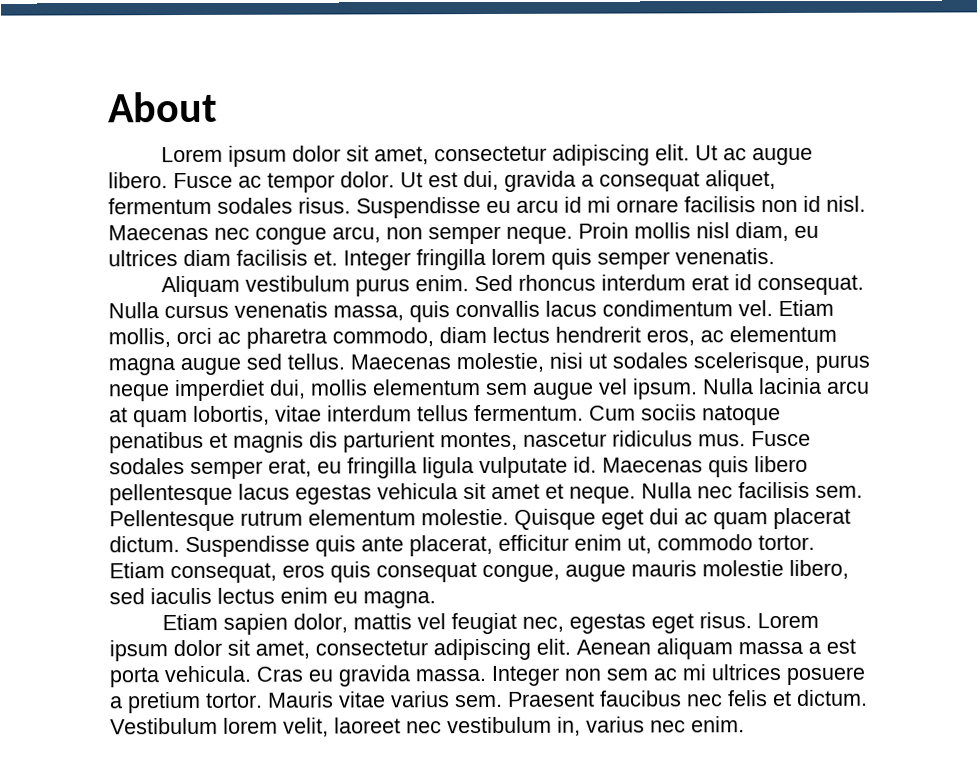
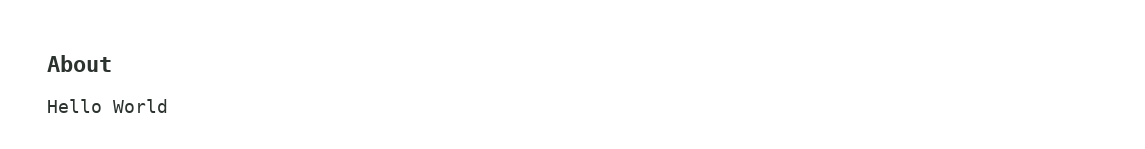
[160,144,813,167] [108,170,776,193] [108,195,866,219] [108,222,819,245] [108,248,775,271] [160,274,864,298] [108,299,834,323] [108,325,837,349] [108,351,870,376] [108,377,870,402] [109,404,781,428] [109,430,811,454] [109,455,808,479] [109,481,863,506] [109,507,851,532] [109,534,815,558] [109,559,849,584] [109,587,436,609] [161,612,819,635] [109,638,856,662] [109,664,865,688] [110,689,868,714] [110,716,745,737] Lorem ipsum dolor sit amet, consectetur adipiscing elit. Ut ac augue libero. Fusce ac tempor dolor. Ut est dui, gravida a consequat aliquet, fermentum sodales risus. Suspendisse eu arcu id mi ornare facilisis non id nisl. Maecenas nec congue arcu, non semper neque. Proin mollis nisl diam, eu ultrices diam facilisis et. Integer fringilla lorem quis semper venenatis. // Aliquam vestibulum purus enim. Sed rhoncus interdum erat id consequat. Nulla cursus venenatis massa, quis convallis lacus condimentum vel. Etiam mollis, orci ac pharetra commodo, diam lectus hendrerit eros, ac elementum magna augue sed tellus. Maecenas molestie, nisi ut sodales scelerisque, purus neque imperdiet dui, mollis elementum sem augue vel ipsum. Nulla lacinia arcu at quam lobortis, vitae interdum tellus fermentum. Cum sociis natoque penatibus et magnis dis parturient montes, nascetur ridiculus mus. Fusce sodales semper erat, eu fringilla ligula vulputate id. Maecenas quis libero pellentesque lacus egestas vehicula sit amet et neque. Nulla nec facilisis sem. Pellentesque rutrum elementum molestie. Quisque eget dui ac quam placerat dictum. Suspendisse quis ante placerat, efficitur enim ut, commodo tortor. Etiam consequat, eros quis consequat congue, augue mauris molestie libero, sed iaculis lectus enim eu magna. // Etiam sapien dolor, mattis vel feugiat nec, egestas eget risus. Lorem ipsum dolor sit amet, consectetur adipiscing elit. Aenean aliquam massa a est porta vehicula. Cras eu gravida massa. Integer non sem ac mi ultrices posuere a pretium tortor. Mauris vitae varius sem. Praesent faucibus nec felis et dictum. Vestibulum lorem velit, laoreet nec vestibulum in, varius nec enim. -> [47,99,168,113] Hello World

